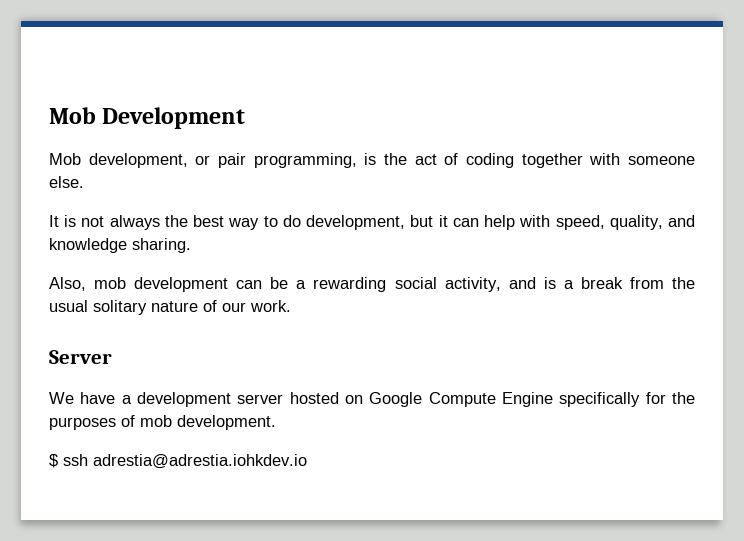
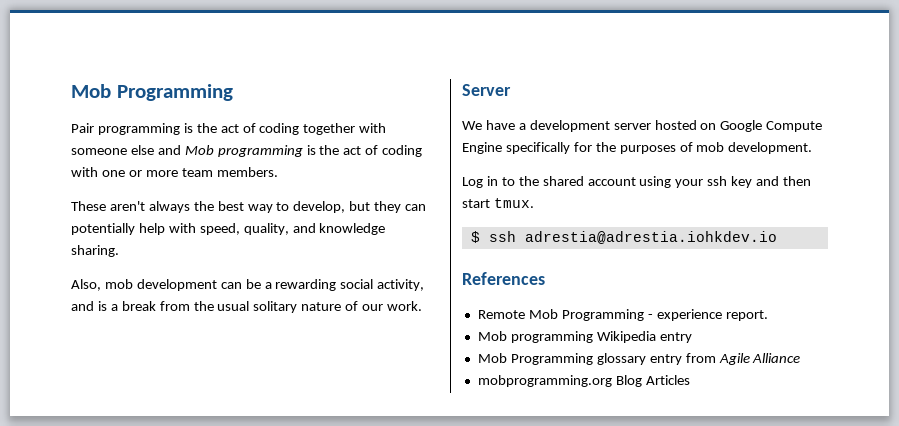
[49,107,246,129] [49,153,357,168] Mob Development // Mob development, or pair programming, -> [71,84,233,101] [71,123,180,135] Mob Programming // Pair programming
[49,176,84,188] [49,215,105,227] else. // It is not -> [130,145,423,157] [71,167,278,177] [71,201,145,211] else and Mob programming is the act of coding with one or more team members. // These aren't
[282,215,479,230] do development, but it can -> [293,201,427,213] [71,223,135,235] develop, but they can potentially
[49,454,307,469] $ ssh adrestia@adrestia.iohkdev.io -> [462,176,812,188] [462,198,534,208] [470,231,777,244] [462,272,545,285] [477,309,768,321] [477,331,692,343] [477,353,801,365] [477,375,690,387] Log in to the shared account using your ssh key and then start tmux. // $ ssh adrestia@adrestia.iohkdev.io // References // Remote Mob Programming - experience report. // Mob programming Wikipedia entry // Mob Programming glossary entry from Agile Alliance // mobprogramming.org Blog Articles

